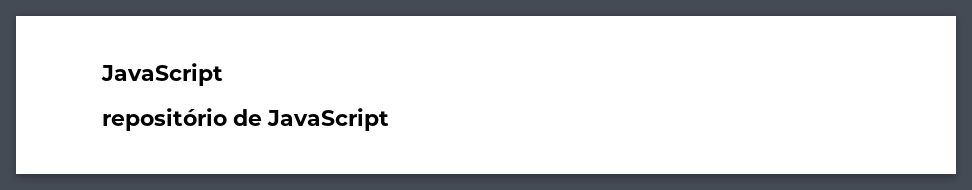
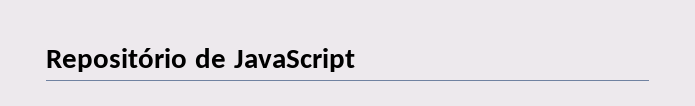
[101,63,223,86] [102,108,227,131] JavaScript // repositório -> [46,48,187,72] Repositório

